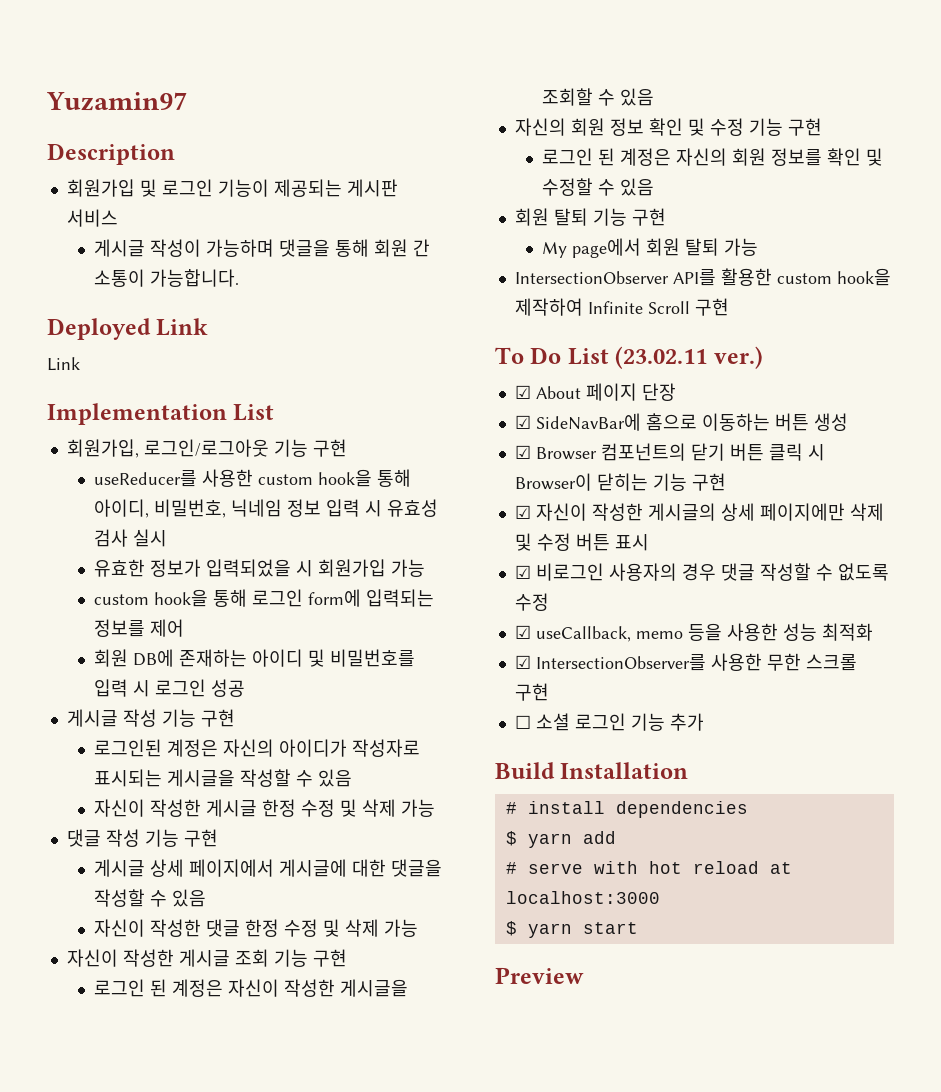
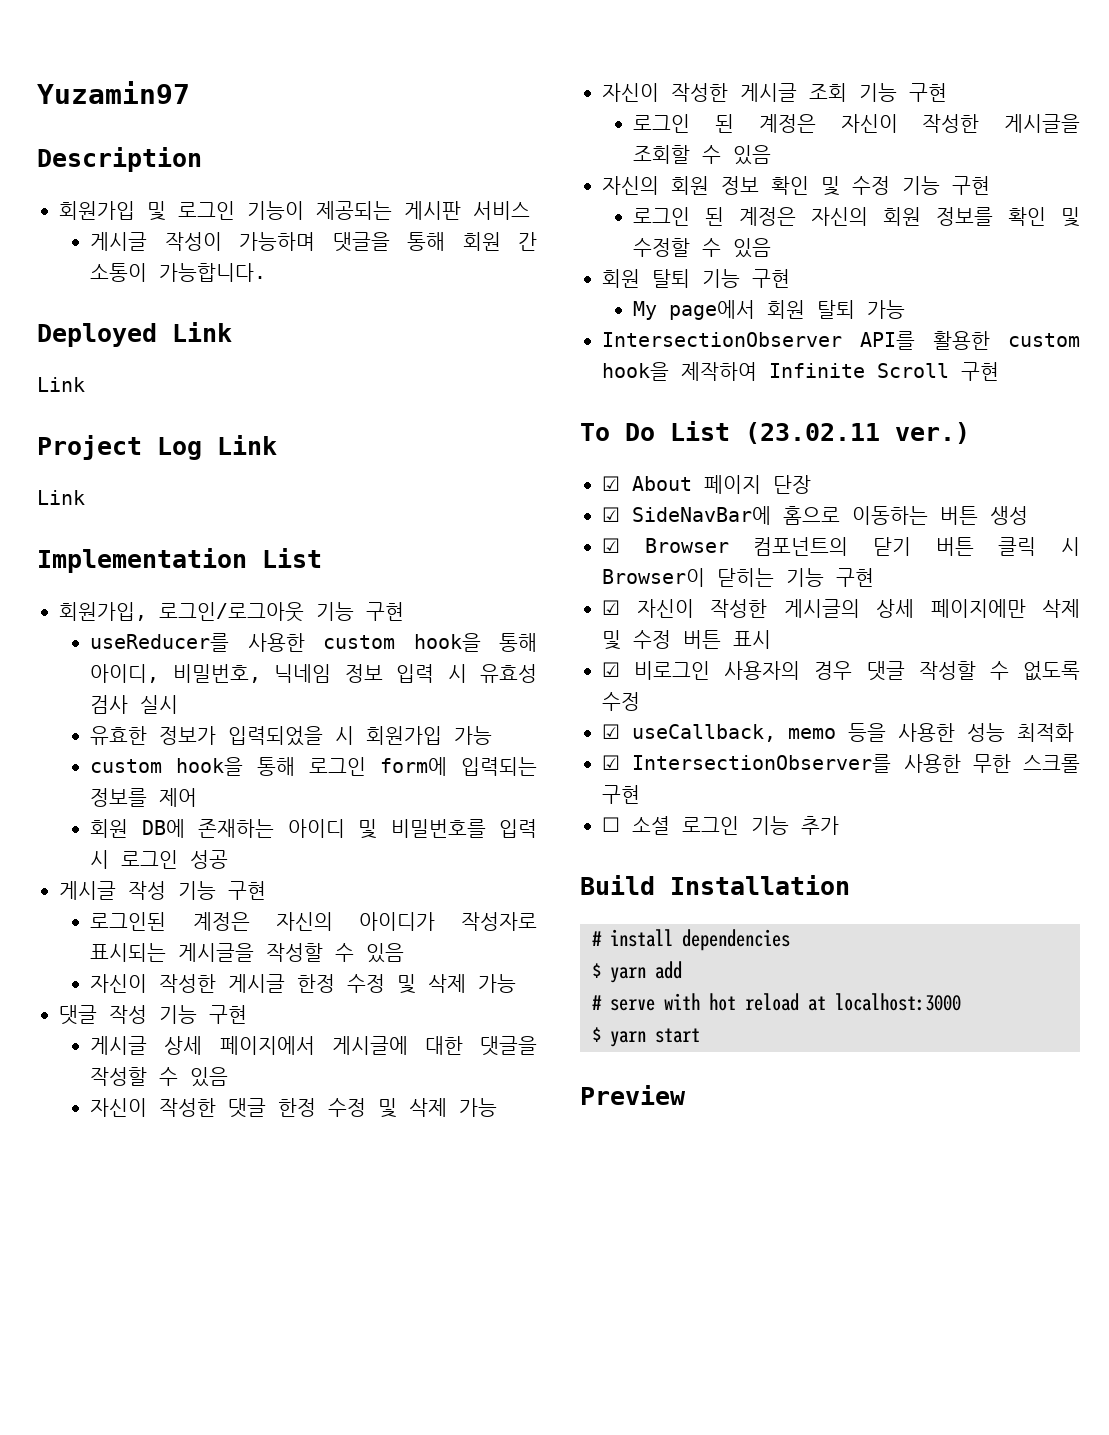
(80, 364) none -> [37,435,277,460] [37,490,85,505] // Project Log Link // Link

